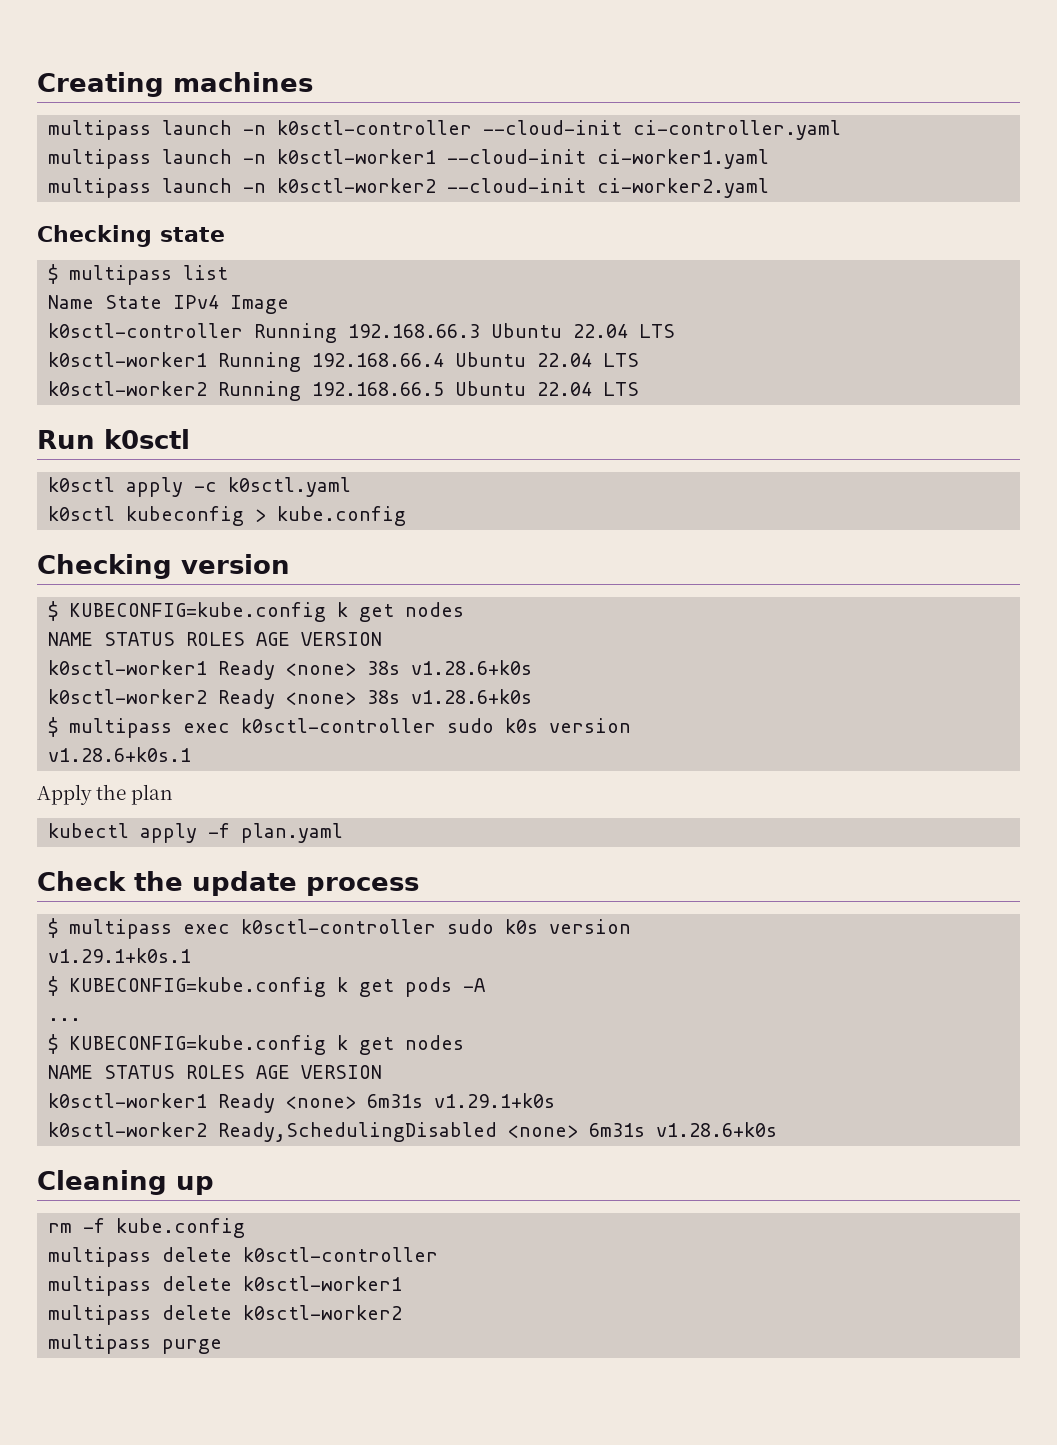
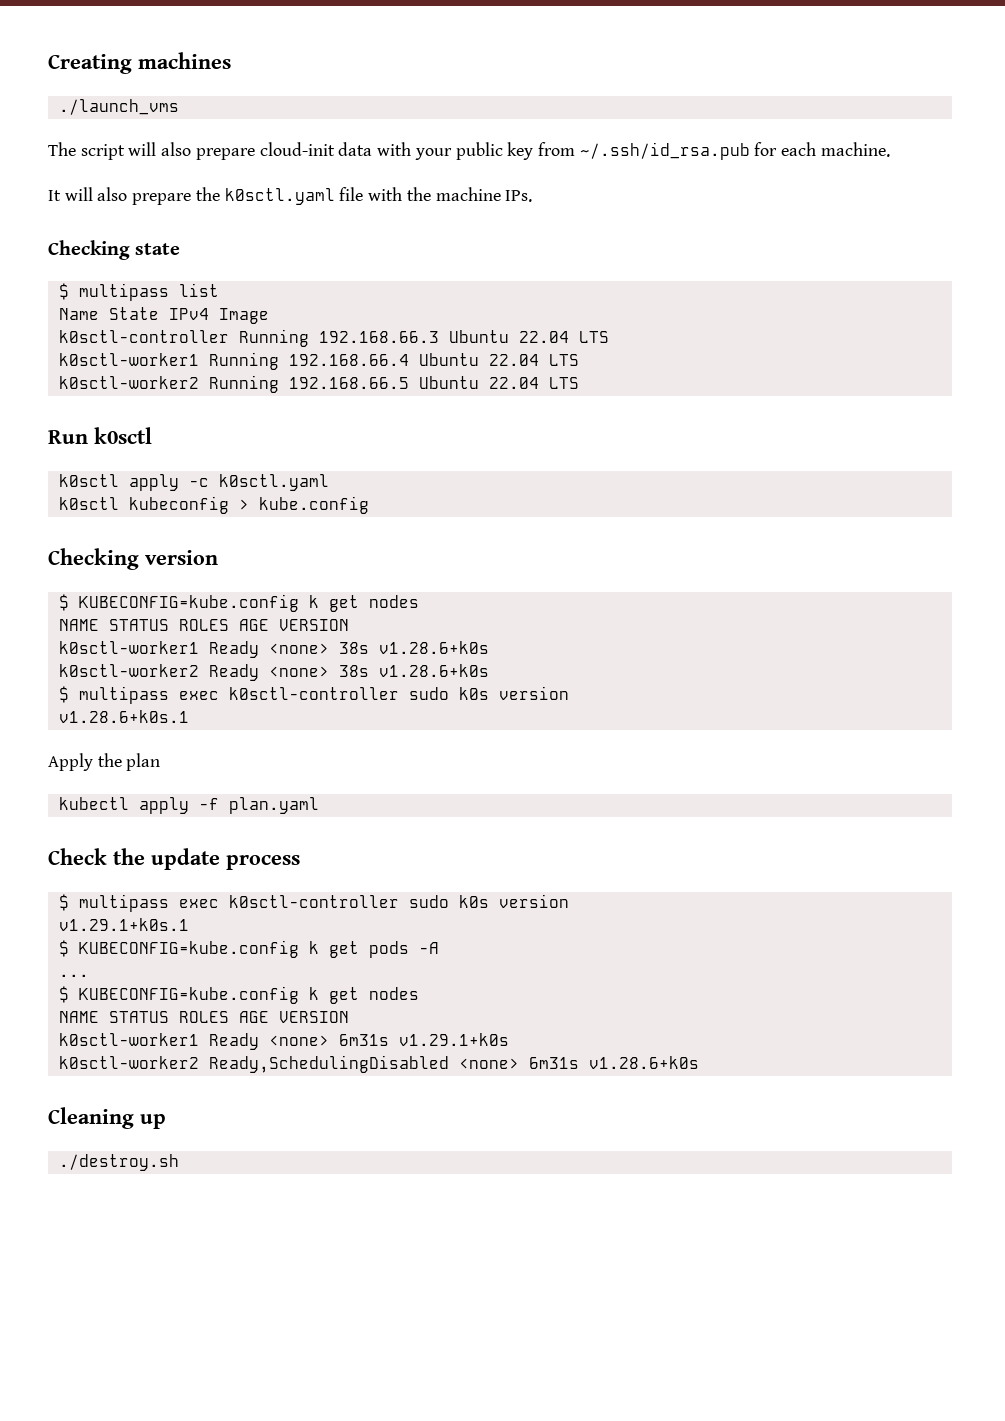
[48,120,842,140] [48,149,770,169] [48,178,770,198] multipass launch -n k0sctl-controller --cloud-init ci-controller.yaml // multipass launch -n k0sctl-worker1 --cloud-init ci-worker1.yaml // multipass launch -n k0sctl-worker2 --cloud-init ci-worker2.yaml -> [58,99,179,115] [48,142,890,160] [48,187,533,205] ./launch_vms // The script will also prepare cloud-init data with your public key from ~/.ssh/id_rsa.pub for each machine. // It will also prepare the k0sctl.yaml file with the machine IPs.
[48,1218,246,1238] [48,1247,439,1267] [48,1276,403,1296] [48,1305,403,1325] [48,1334,223,1354] rm -f kube.config // multipass delete k0sctl-controller // multipass delete k0sctl-worker1 // multipass delete k0sctl-worker2 // multipass purge -> [58,1154,179,1171] ./destroy.sh

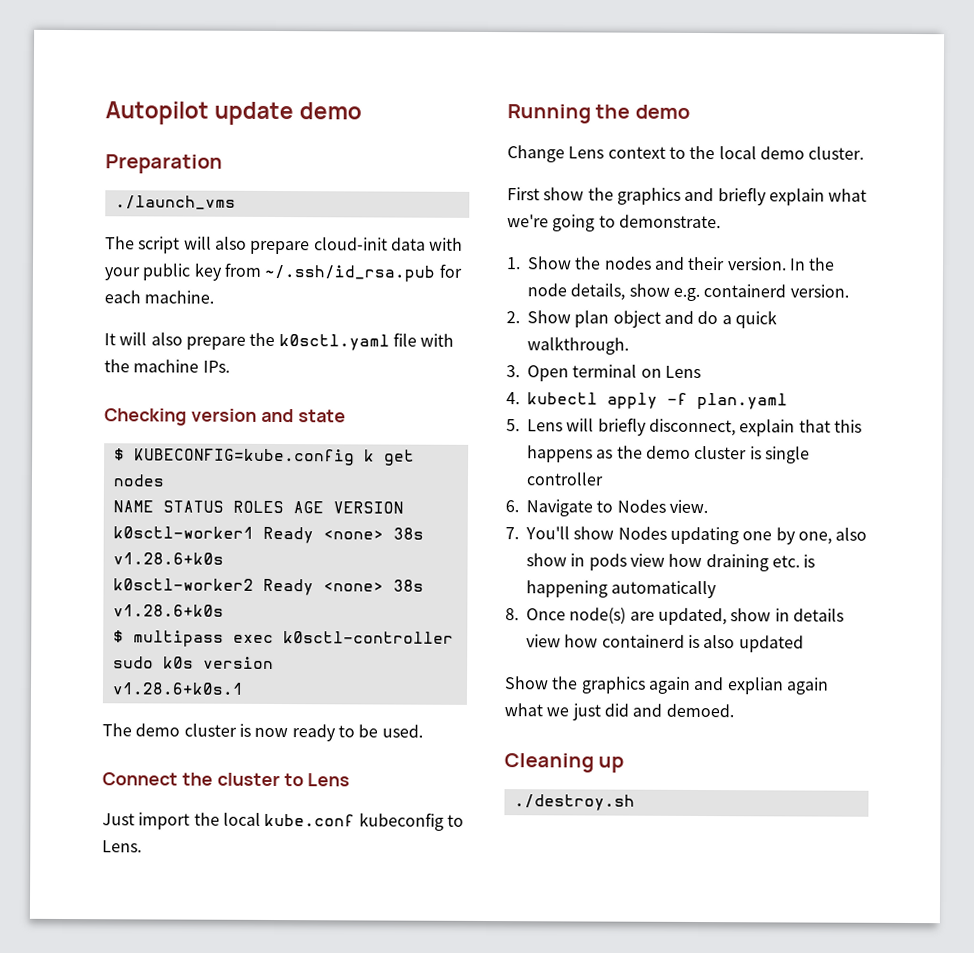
[48,52,231,74] Creating machines -> [105,101,363,126] [105,154,223,174] Autopilot update demo // Preparation
(130, 250) none -> [190,408,294,423] version and
[58,283,219,301] [58,307,269,324] [58,329,609,347] [58,352,579,370] [58,375,579,393] [48,427,152,444] [58,474,329,491] [58,496,369,514] [48,548,218,570] // $ multipass list // Name State IPv4 Image // k0sctl-controller Running 192.168.66.3 Ubuntu 22.04 LTS // k0sctl-worker1 Running 192.168.66.4 Ubuntu 22.04 LTS // k0sctl-worker2 Running 192.168.66.5 Ubuntu 22.04 LTS // Run k0sctl // k0sctl apply -c k0sctl.yaml // k0sctl kubeconfig > kube.config // Checking version -> (346, 416) none
[48,753,161,771] [58,797,319,814] [48,848,300,870] [58,894,569,912] [58,918,189,931] [58,940,439,958] [58,974,89,977] [58,986,419,1004] [58,1011,349,1023] [58,1033,509,1050] [58,1055,699,1073] Apply the plan // kubectl apply -f plan.yaml // Check the update process // $ multipass exec k0sctl-controller sudo k0s version // v1.29.1+k0s.1 // $ KUBECONFIG=kube.config k get pods -A // ... // $ KUBECONFIG=kube.config k get nodes // NAME STATUS ROLES AGE VERSION // k0sctl-worker1 Ready <none> 6m31s v1.29.1+k0s // k0sctl-worker2 Ready,SchedulingDisabled <none> 6m31s v1.28.6+k0s -> [102,723,423,742] [102,772,351,787] [102,812,464,831] [102,840,142,853] [507,104,690,124] [507,145,865,163] [507,187,868,206] [507,214,721,232] [506,256,836,271] [527,283,849,302] [506,310,777,329] [527,336,629,355] [506,364,701,382] [506,392,788,410] [506,417,862,437] [527,445,810,464] [526,472,604,486] [505,499,708,517] [505,526,868,545] [526,553,816,572] [526,580,718,599] [505,607,844,626] [526,634,804,653] [504,676,829,695] [504,703,734,721] The demo cluster is now ready to be used. // Connect the cluster to Lens // Just import the local kube.conf kubeconfig to Lens. // Running the demo // Change Lens context to the local demo cluster. // First show the graphics and briefly explain what we're going to demonstrate. // 1. Show the nodes and their version. In the node details, show e.g. containerd version. // 2. Show plan object and do a quick walkthrough. // 3. Open terminal on Lens // 4. kubectl apply -f plan.yaml // 5. Lens will briefly disconnect, explain that this happens as the demo cluster is single controller // 6. Navigate to Nodes view. // 7. You'll show Nodes updating one by one, also show in pods view how draining etc. is happening automatically // 8. Once node(s) are updated, show in details view how containerd is also updated // Show the graphics again and explian again what we just did and demoed.

